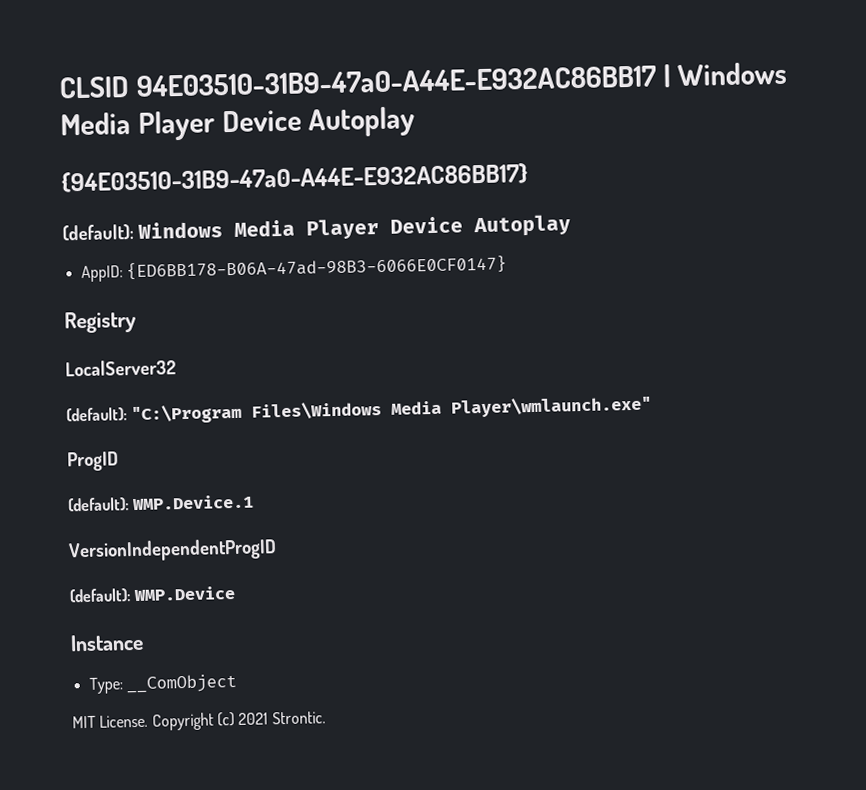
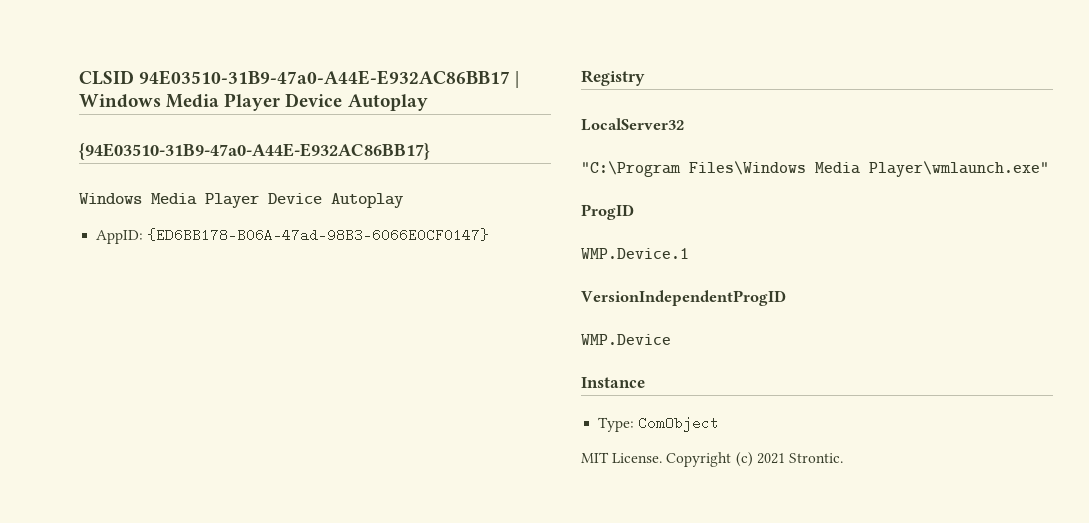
[62,223,134,242] (default): -> (430, 151) none
[66,407,128,422] (default): -> (684, 124) none
[68,497,130,512] (default): -> (634, 212) none
[69,588,132,603] (default): -> (786, 298) none
[125,673,237,694] __ComObject -> [638,416,720,432] ComObject

